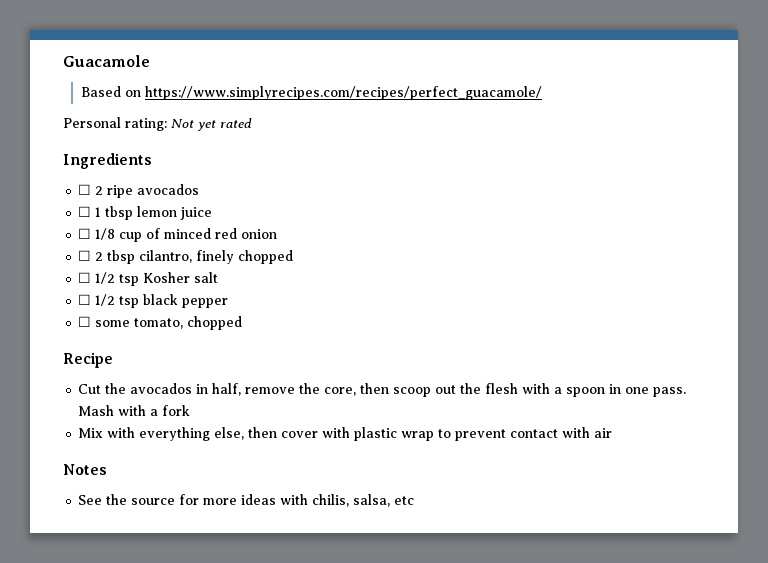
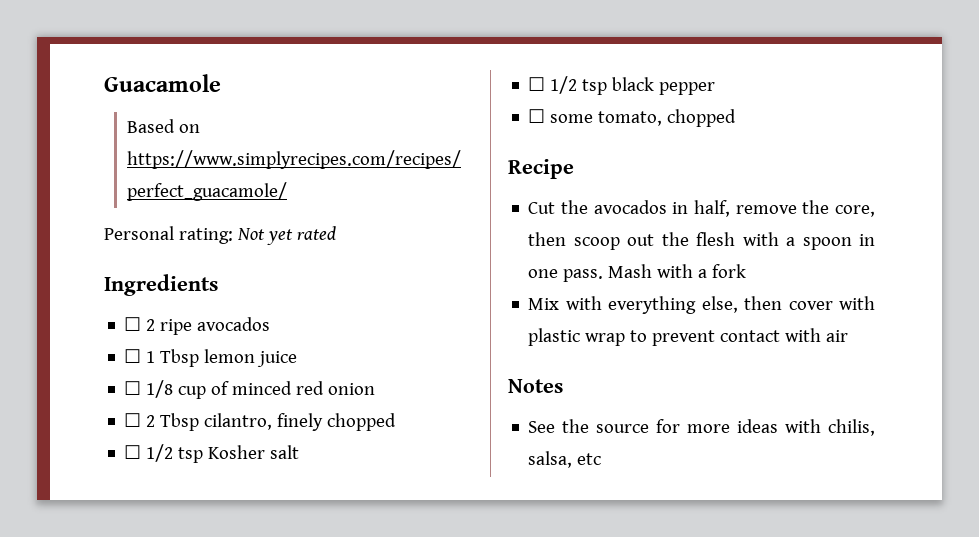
[105,206,134,220] tbsp -> [160,349,200,367] Tbsp
[107,250,136,264] tbsp -> [160,413,200,431] Tbsp

